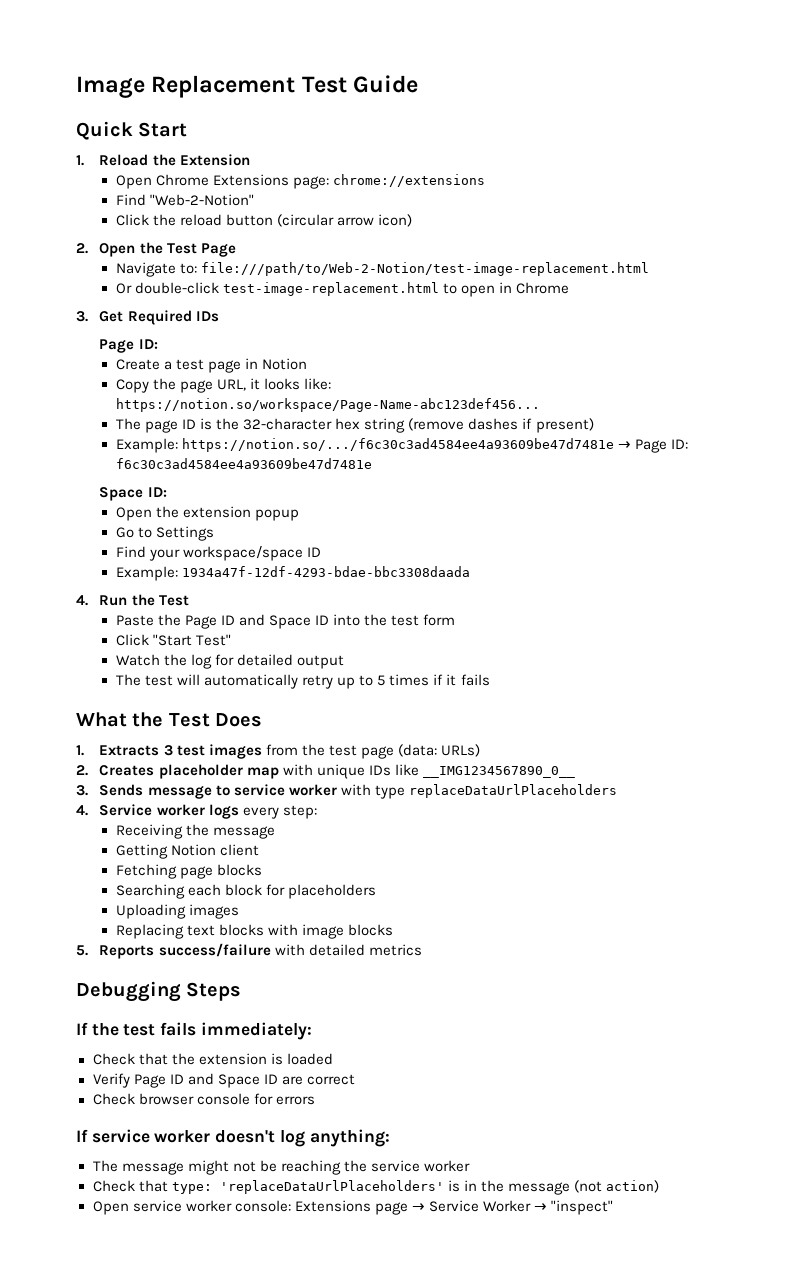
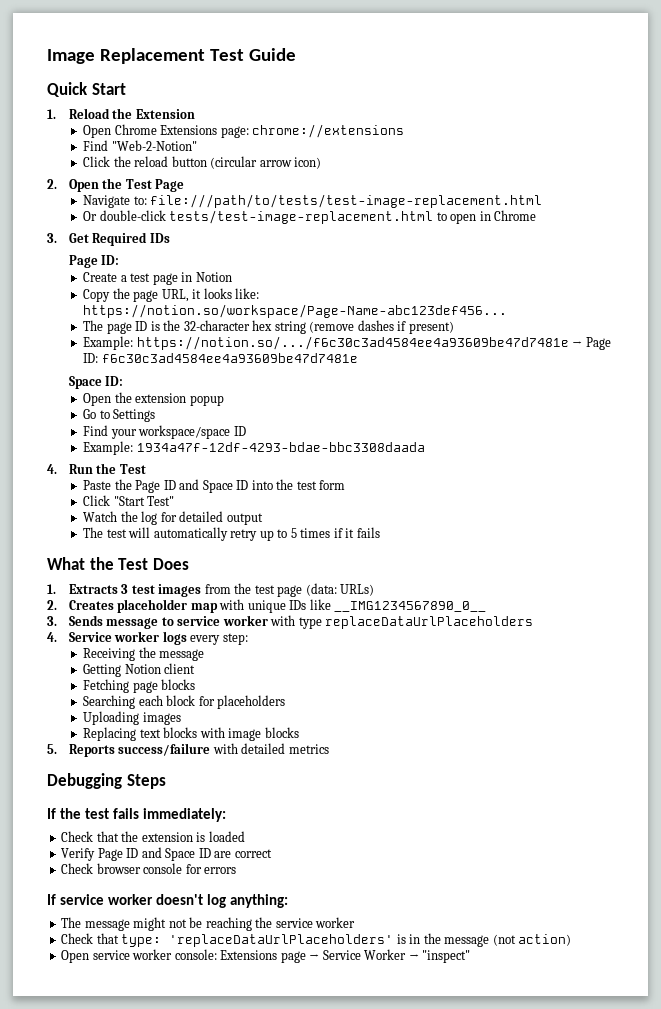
[201,262,650,276] file:///path/to/Web-2-Notion/test-image-replacement.html -> [150,194,543,208] file:///path/to/tests/test-image-replacement.html
[223,282,440,296] test-image-replacement.html -> [169,210,434,224] tests/test-image-replacement.html

